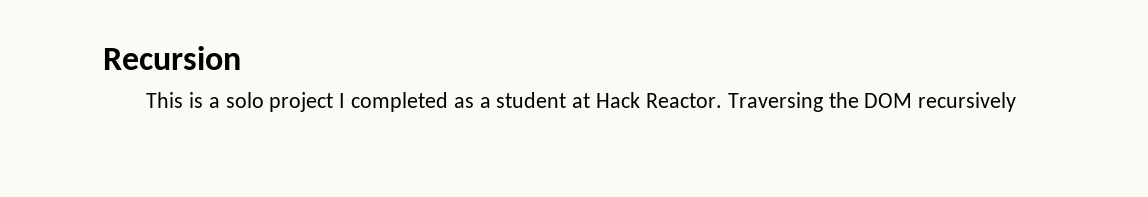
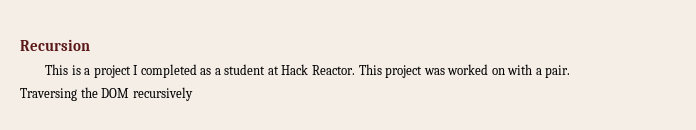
[225,92,264,108] solo -> (91, 71) none
(722, 100) none -> [358,64,571,78] This project was worked on with a pair. //

